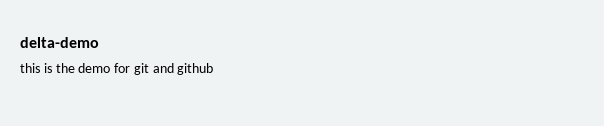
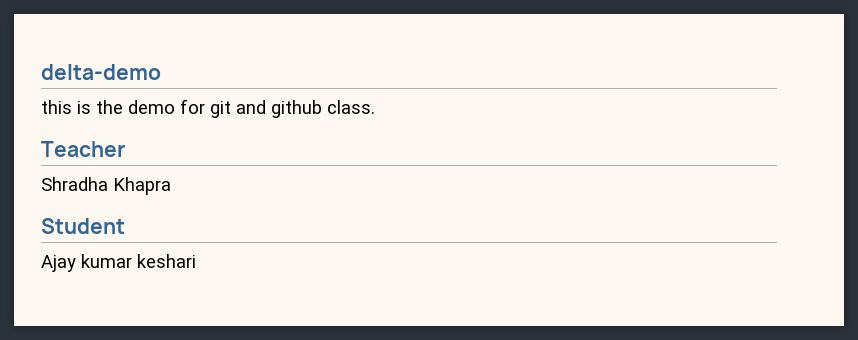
(214, 69) none -> [327,100,375,114] [41,141,125,157] [41,177,171,195] [41,218,125,234] [41,254,196,272] class. // Teacher // Shradha Khapra // Student // Ajay kumar keshari

